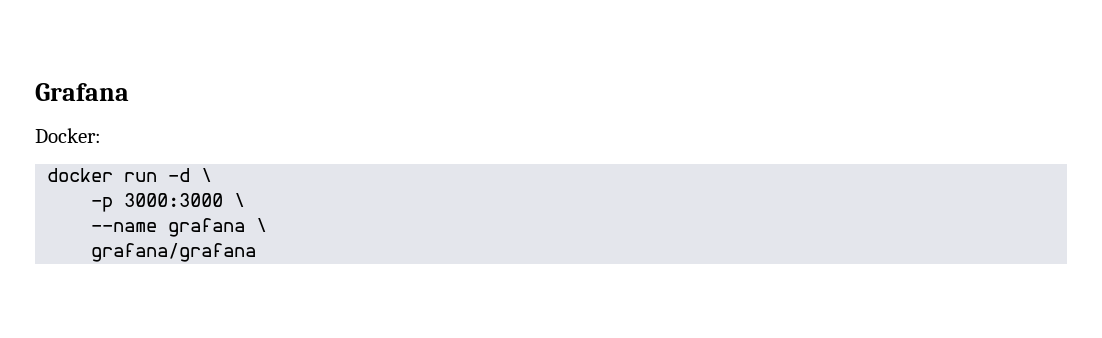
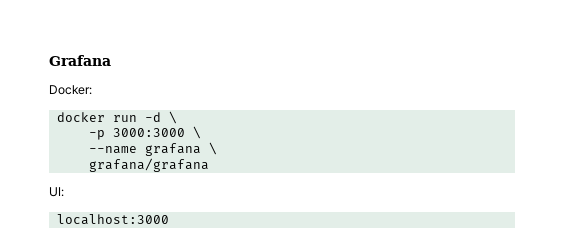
(257, 252) none -> [49,187,64,197] [56,214,169,225] // UI: // localhost:3000

